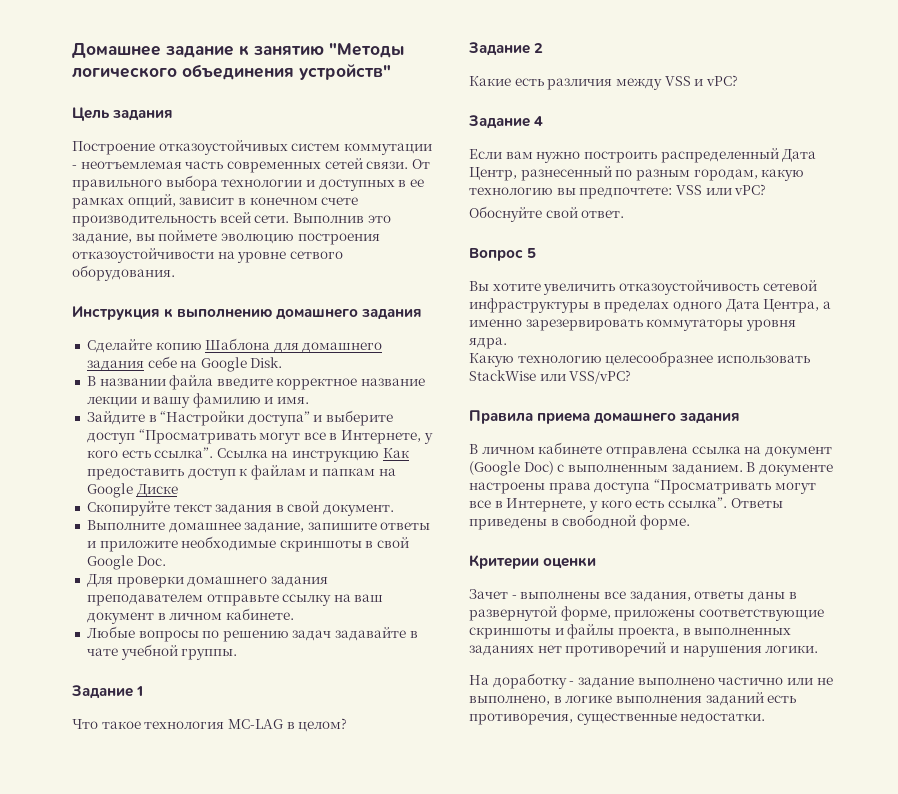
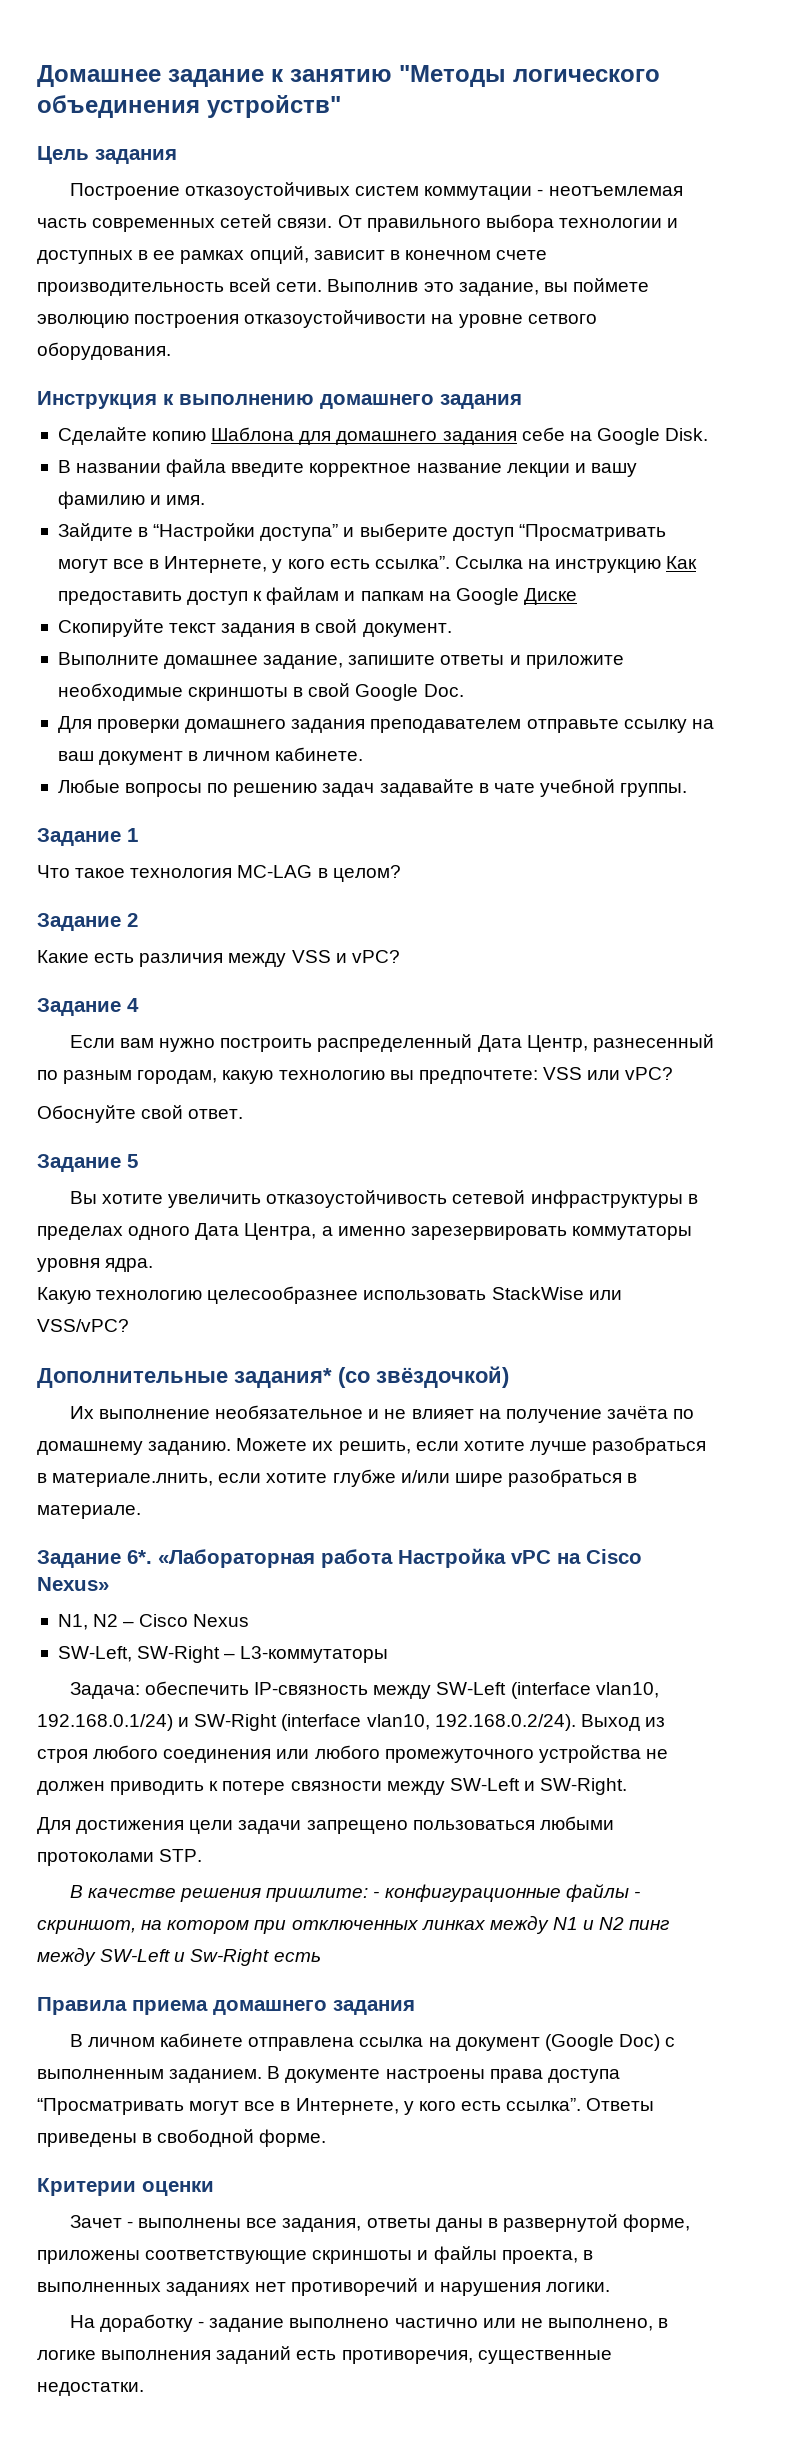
[469,248,523,261] Вопрос -> [37,1154,121,1172] Задание
(632, 377) none -> [37,1366,509,1388] [69,1405,695,1423] [37,1437,707,1455] [37,1469,638,1487] [37,1505,141,1519] [37,1548,642,1568] [37,1577,109,1591] [57,1614,250,1630] [57,1646,389,1663] [69,1681,659,1699] [37,1714,665,1731] [37,1745,668,1763] [37,1778,628,1795] [37,1816,614,1834] [37,1849,203,1866] [69,1884,640,1902] [37,1915,670,1934] [37,1947,321,1966] // Дополнительные задания* (со звёздочкой) // Их выполнение необязательное и не влияет на получение зачёта по домашнему заданию. Можете их решить, если хотите лучше разобраться в материале.лнить, если хотите глубже и/или шире разобраться в материале. // Задание 6*. «Лабораторная работа Настройка vPC на Cisco Nexus» // N1, N2 – Cisco Nexus // SW-Left, SW-Right – L3-коммутаторы // Задача: обеспечить IP-связность между SW-Left (interface vlan10, 192.168.0.1/24) и SW-Right (interface vlan10, 192.168.0.2/24). Выход из строя любого соединения или любого промежуточного устройства не должен приводить к потере связности между SW-Left и SW-Right. // Для достижения цели задачи запрещено пользоваться любыми протоколами STP. // В качестве решения пришлите: - конфигурационные файлы - скриншот, на котором при отключенных линках между N1 и N2 пинг между SW-Left и Sw-Right есть

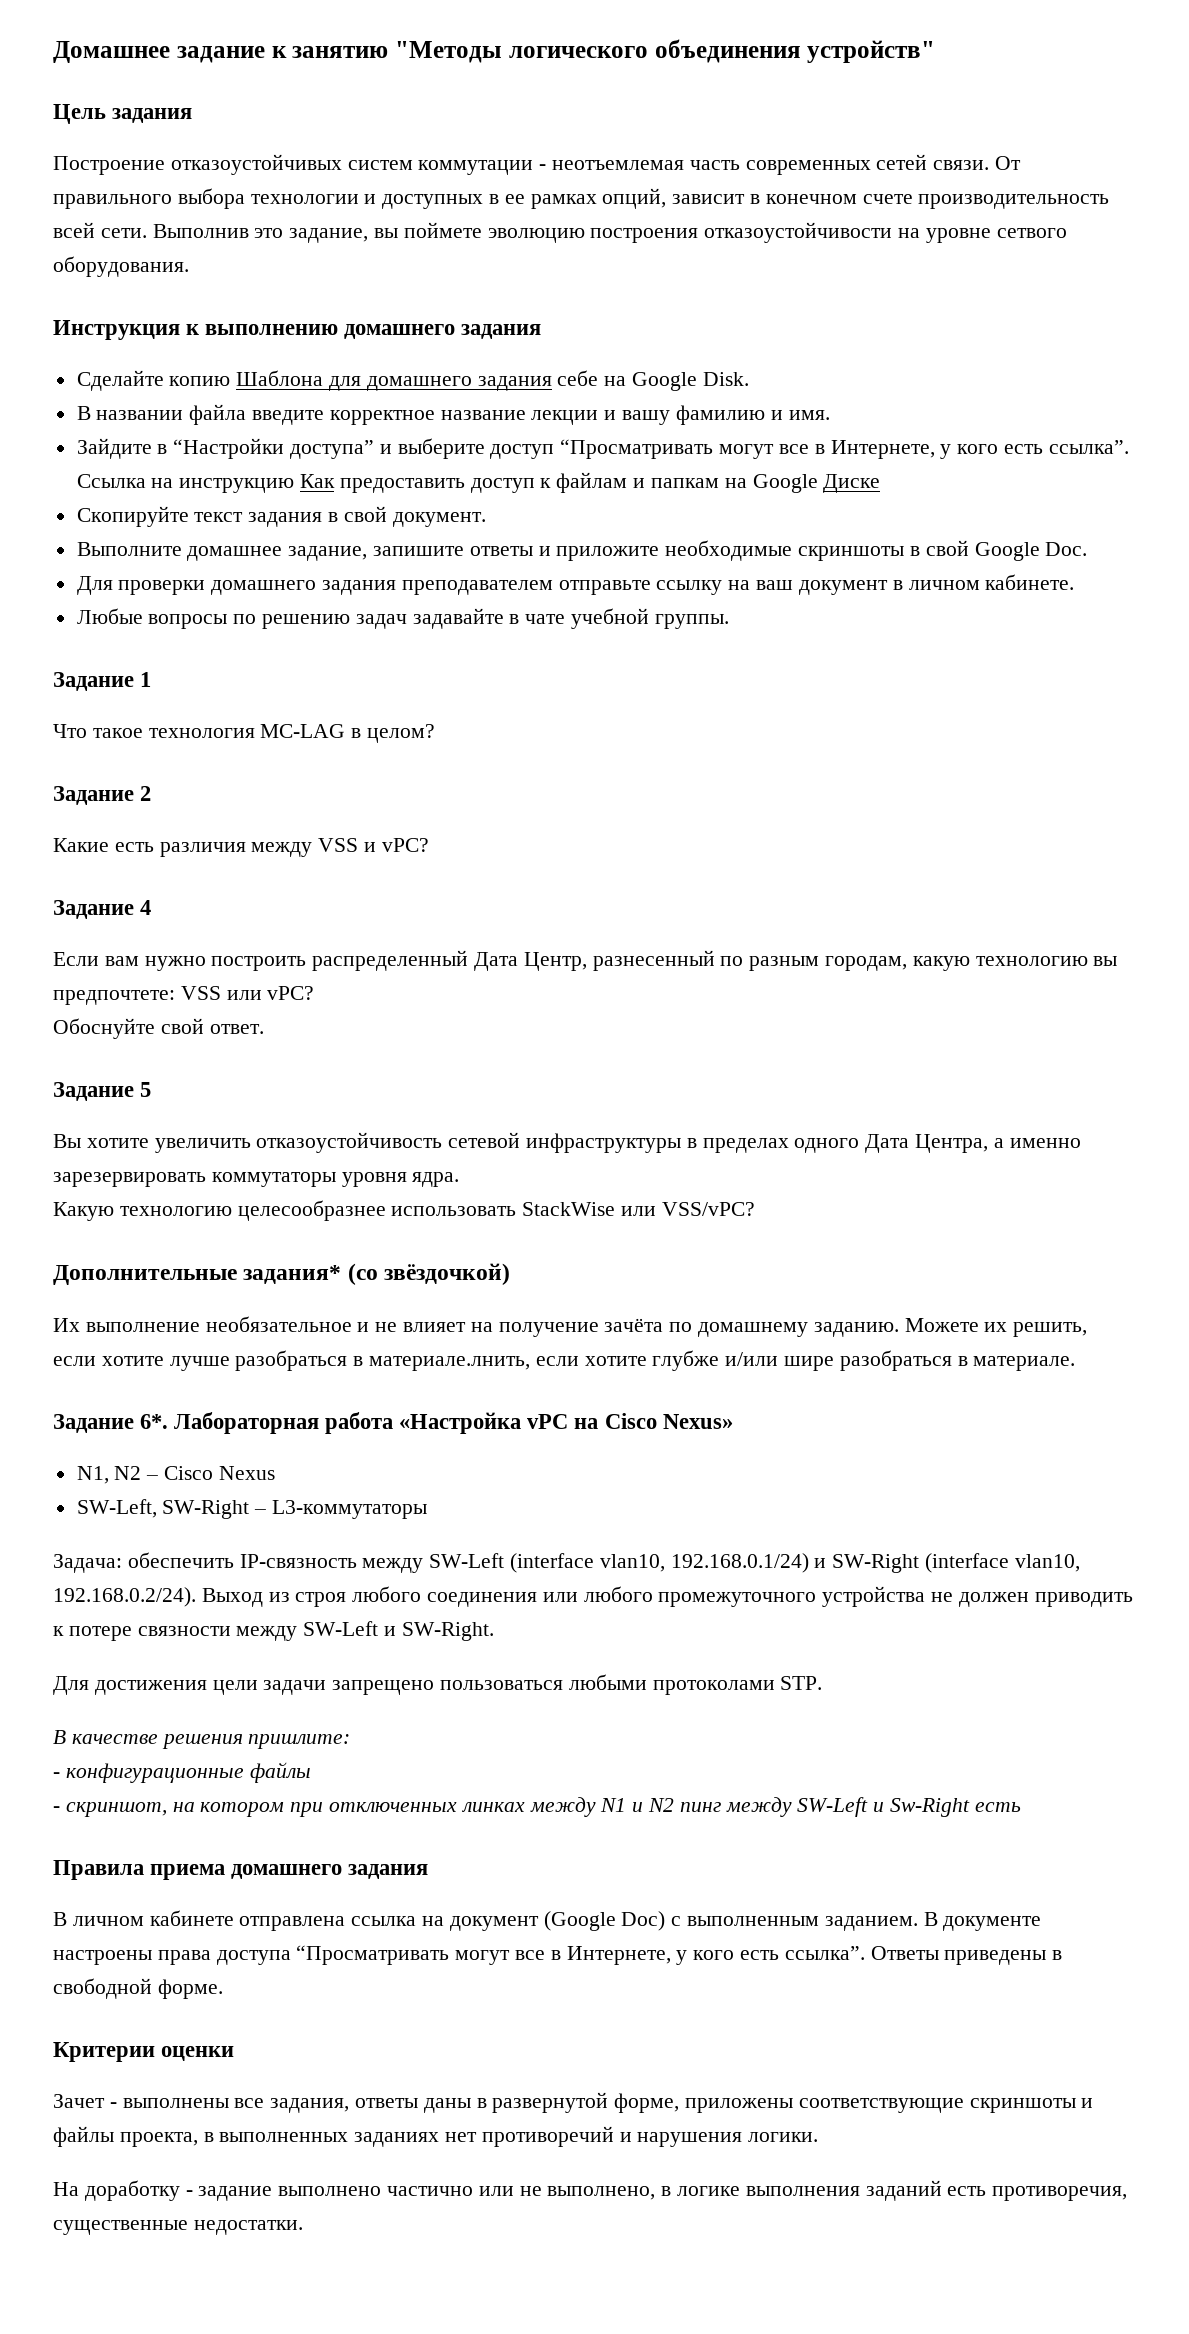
[158,1548,506,1568] «Лабораторная работа Настройка -> [174,1412,522,1434] Лабораторная работа «Настройка
(369, 1895) none -> (351, 1741) //
(629, 1893) none -> (311, 1772) //

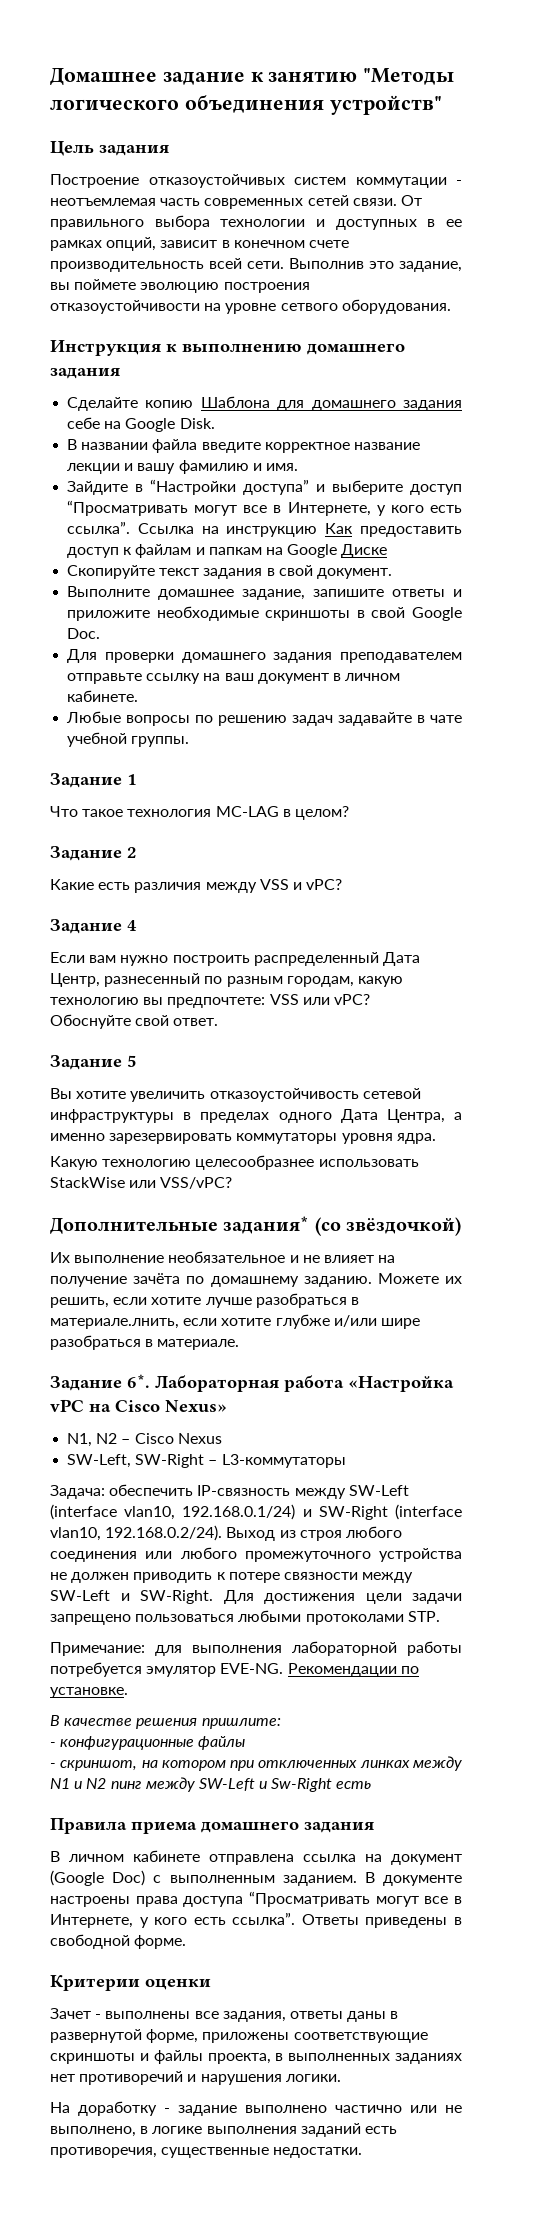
(494, 1631) // -> (213, 1597) none
(823, 1683) none -> [50,1641,462,1656] [50,1662,419,1677] [50,1687,128,1698] // Примечание: для выполнения лабораторной работы потребуется эмулятор EVE-NG. Рекомендации по установке.

